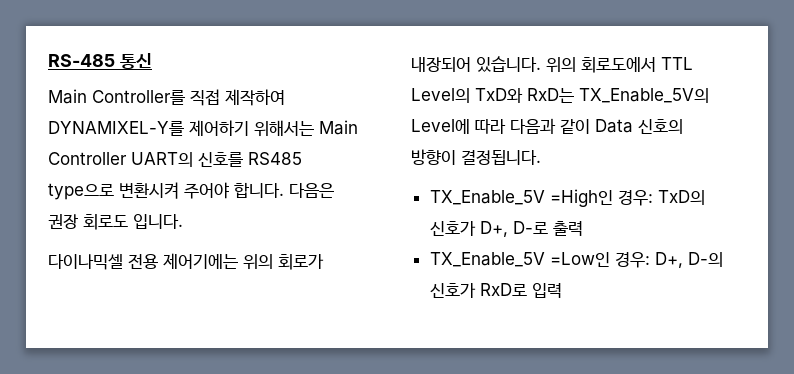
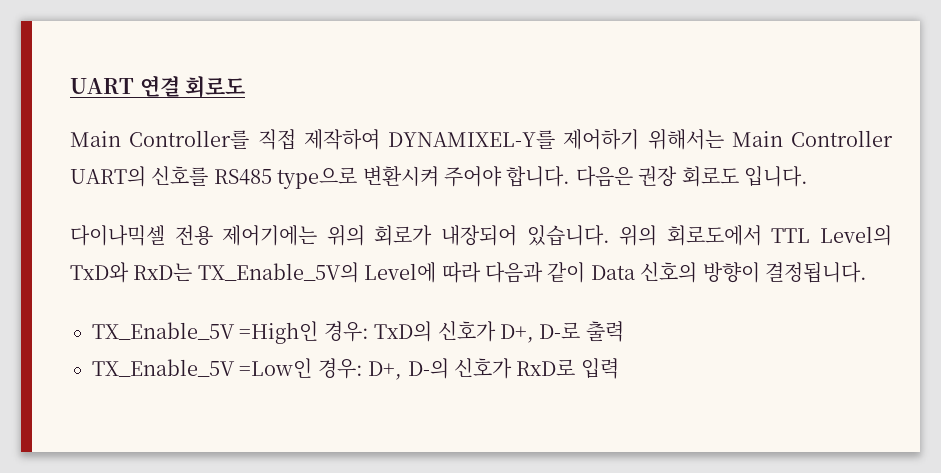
[48,53,152,69] RS-485 통신 -> [70,75,246,98] UART 연결 회로도

